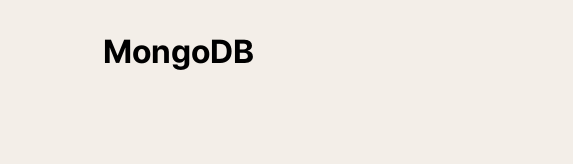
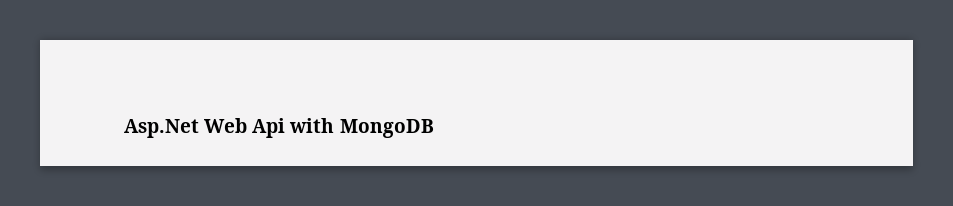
(103, 54) none -> [124,118,335,138] Asp.Net Web Api with

